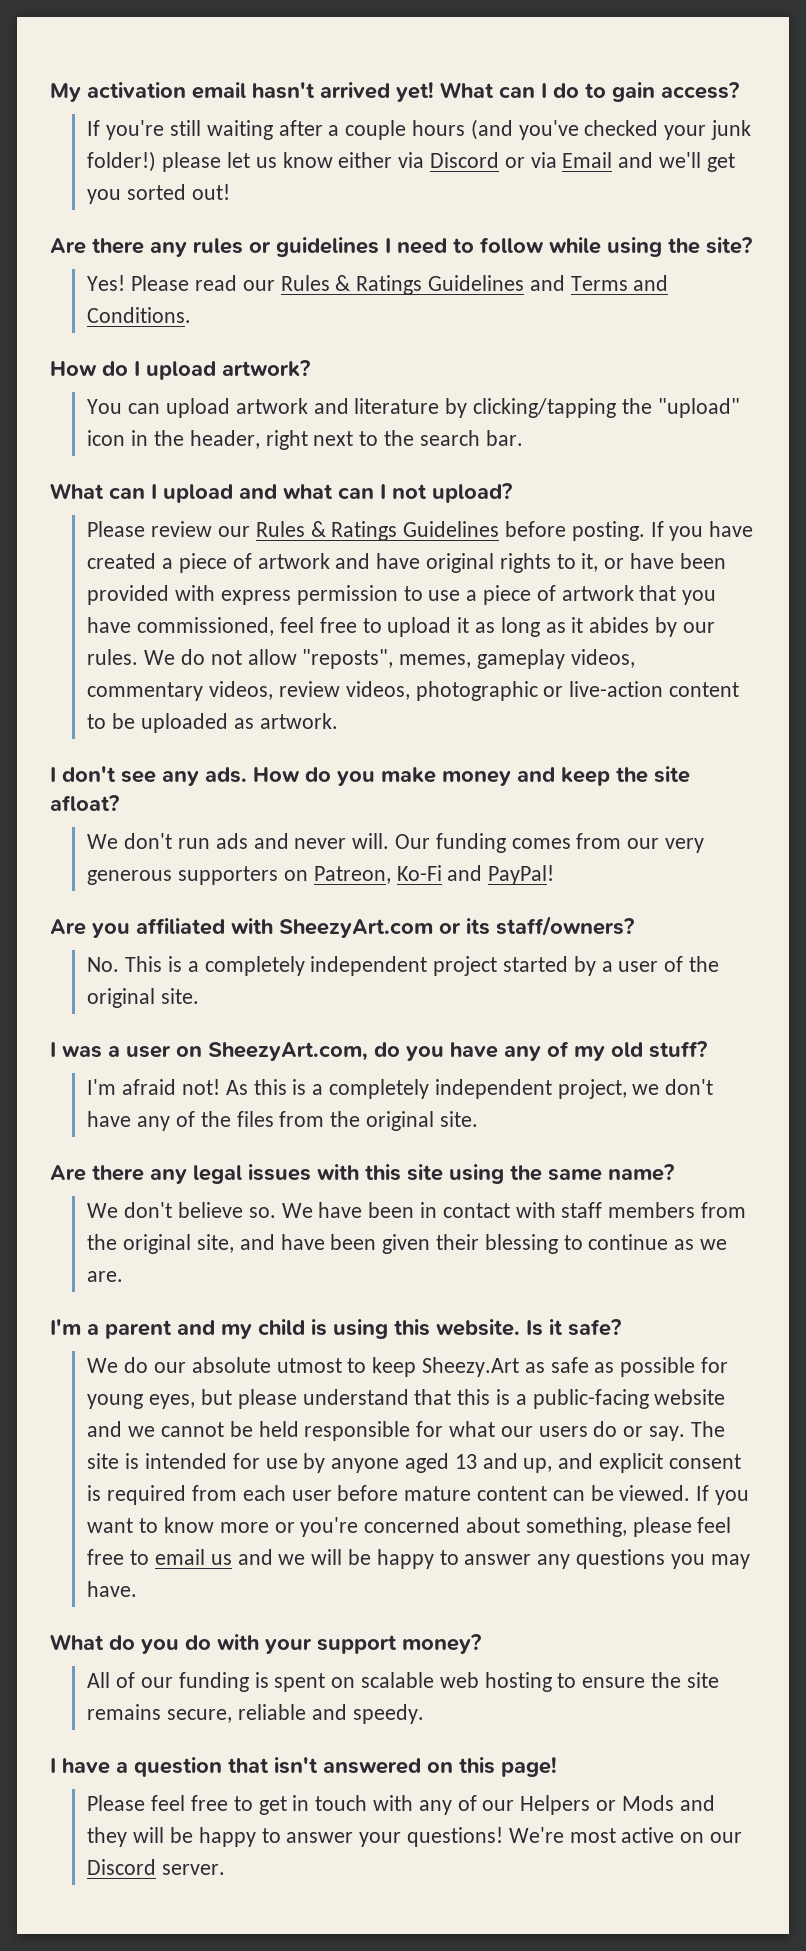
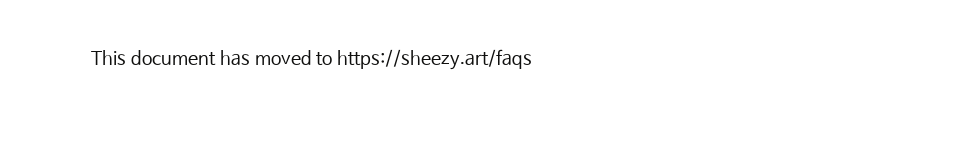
[50,82,739,102] [87,119,751,140] [87,151,735,172] [87,184,230,204] [50,237,752,257] [87,275,669,295] [87,307,192,323] [50,360,310,380] [87,398,740,418] [87,430,523,450] [50,483,512,503] [87,521,754,541] [87,553,726,573] [87,585,717,605] [87,617,715,637] [87,649,635,669] [87,681,739,701] [87,713,338,733] [50,766,690,786] [50,795,119,811] [87,833,704,853] [87,865,555,885] [50,916,634,938] [87,956,719,976] [87,988,200,1008] [50,1041,707,1061] [87,1079,714,1099] [87,1111,478,1131] [50,1164,674,1184] [87,1202,746,1218] [87,1234,727,1254] [87,1271,124,1282] [50,1319,621,1339] [87,1357,728,1377] [87,1389,726,1409] [87,1421,725,1441] [87,1453,741,1473] [87,1485,749,1505] [87,1517,732,1537] [87,1549,750,1569] [87,1581,138,1597] [50,1634,481,1654] [87,1672,719,1692] [87,1704,424,1724] [50,1757,557,1777] [87,1795,715,1815] [87,1827,742,1847] [87,1859,226,1875] My activation email hasn't arrived yet! What can I do to gain access? // If you're still waiting after a couple hours (and you've checked your junk folder!) please let us know either via Discord or via Email and we'll get you sorted out! // Are there any rules or guidelines I need to follow while using the site? // Yes! Please read our Rules & Ratings Guidelines and Terms and Conditions. // How do I upload artwork? // You can upload artwork and literature by clicking/tapping the "upload" icon in the header, right next to the search bar. // What can I upload and what can I not upload? // Please review our Rules & Ratings Guidelines before posting. If you have created a piece of artwork and have original rights to it, or have been provided with express permission to use a piece of artwork that you have commissioned, feel free to upload it as long as it abides by our rules. We do not allow "reposts", memes, gameplay videos, commentary videos, review videos, photographic or live-action content to be uploaded as artwork. // I don't see any ads. How do you make money and keep the site afloat? // We don't run ads and never will. Our funding comes from our very generous supporters on Patreon, Ko-Fi and PayPal! // Are you affiliated with SheezyArt.com or its staff/owners? // No. This is a completely independent project started by a user of the original site. // I was a user on SheezyArt.com, do you have any of my old stuff? // I'm afraid not! As this is a completely independent project, we don't have any of the files from the original site. // Are there any legal issues with this site using the same name? // We don't believe so. We have been in contact with staff members from the original site, and have been given their blessing to continue as we are. // I'm a parent and my child is using this website. Is it safe? // We do our absolute utmost to keep Sheezy.Art as safe as possible for young eyes, but please understand that this is a public-facing website and we cannot be held responsible for what our users do or say. The site is intended for use by anyone aged 13 and up, and explicit consent is required from each user before mature content can be viewed. If you want to know more or you're concerned about something, please feel free to email us and we will be happy to answer any questions you may have. // What do you do with your support money? // All of our funding is spent on scalable web hosting to ensure the site remains secure, reliable and speedy. // I have a question that isn't answered on this page! // Please feel free to get in touch with any of our Helpers or Mods and they will be happy to answer your questions! We're most active on our Discord server. -> [91,49,533,70] This document has moved to https://sheezy.art/faqs

